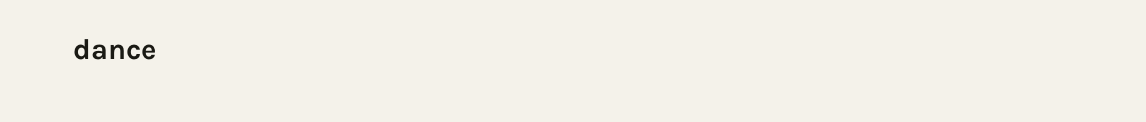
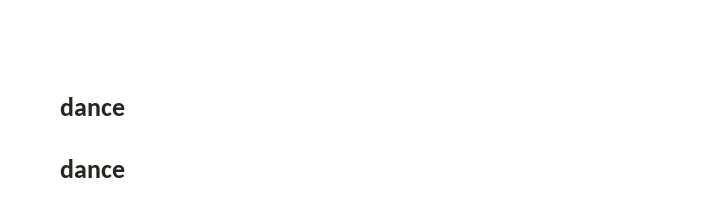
[73,39,156,60] dance -> [60,97,125,116] [60,159,125,178] dance // dance

